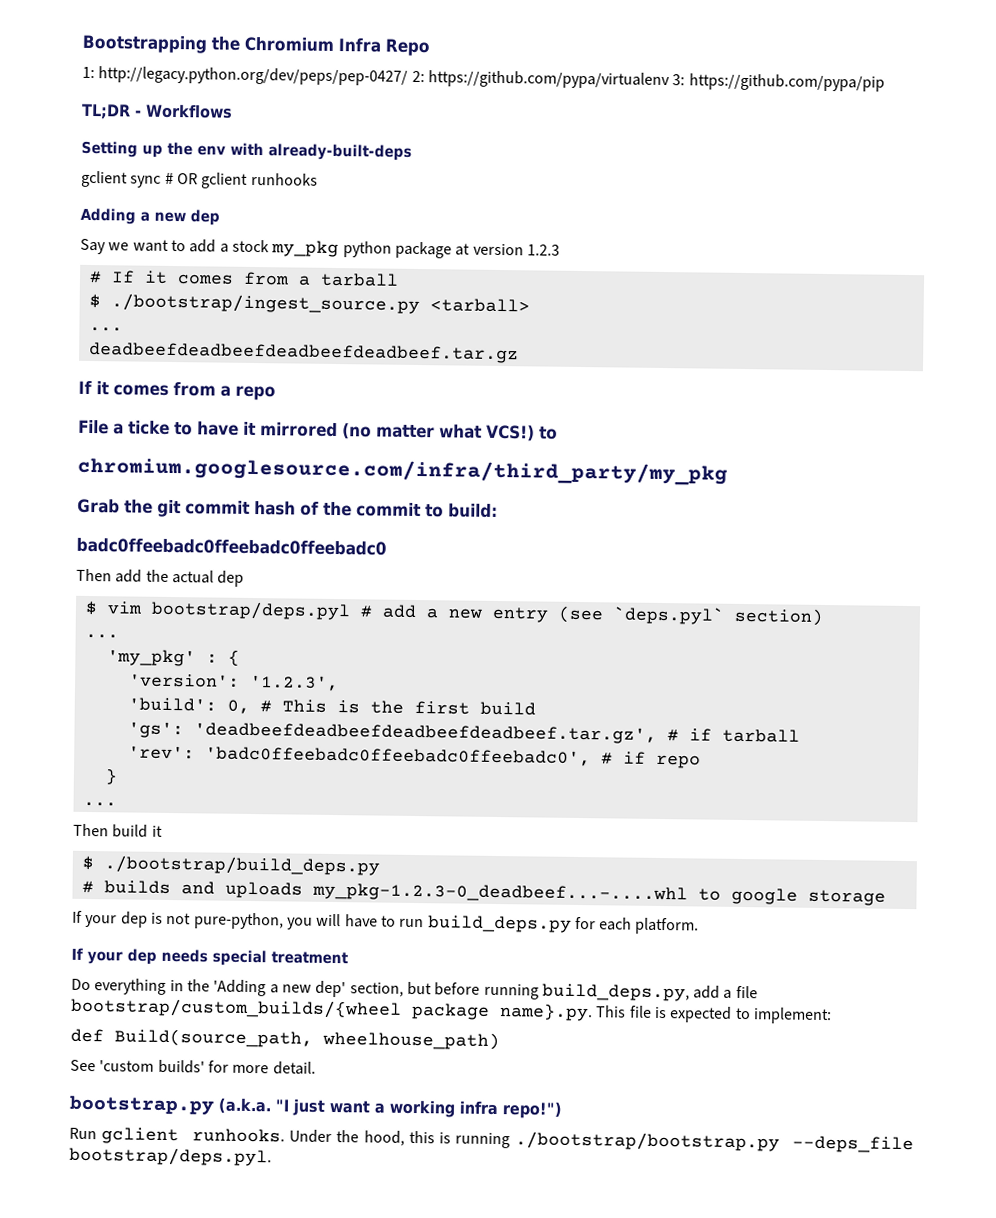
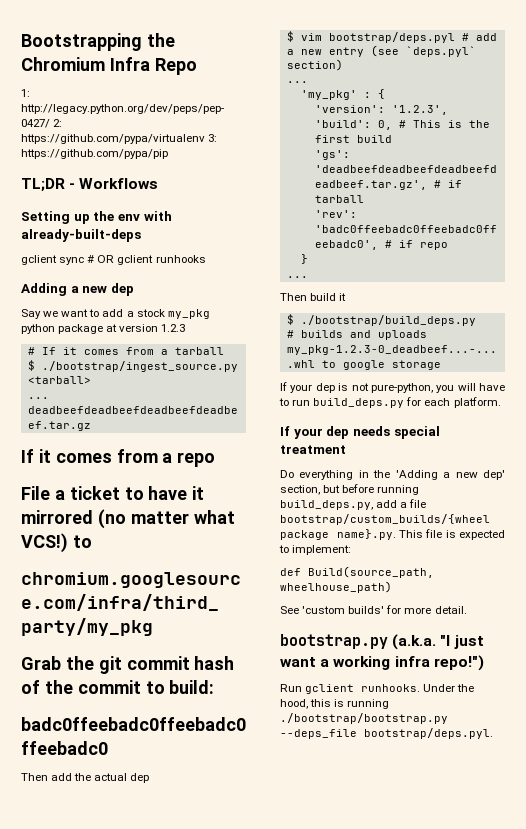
[128,420,170,435] ticke -> [69,486,120,500] ticket

